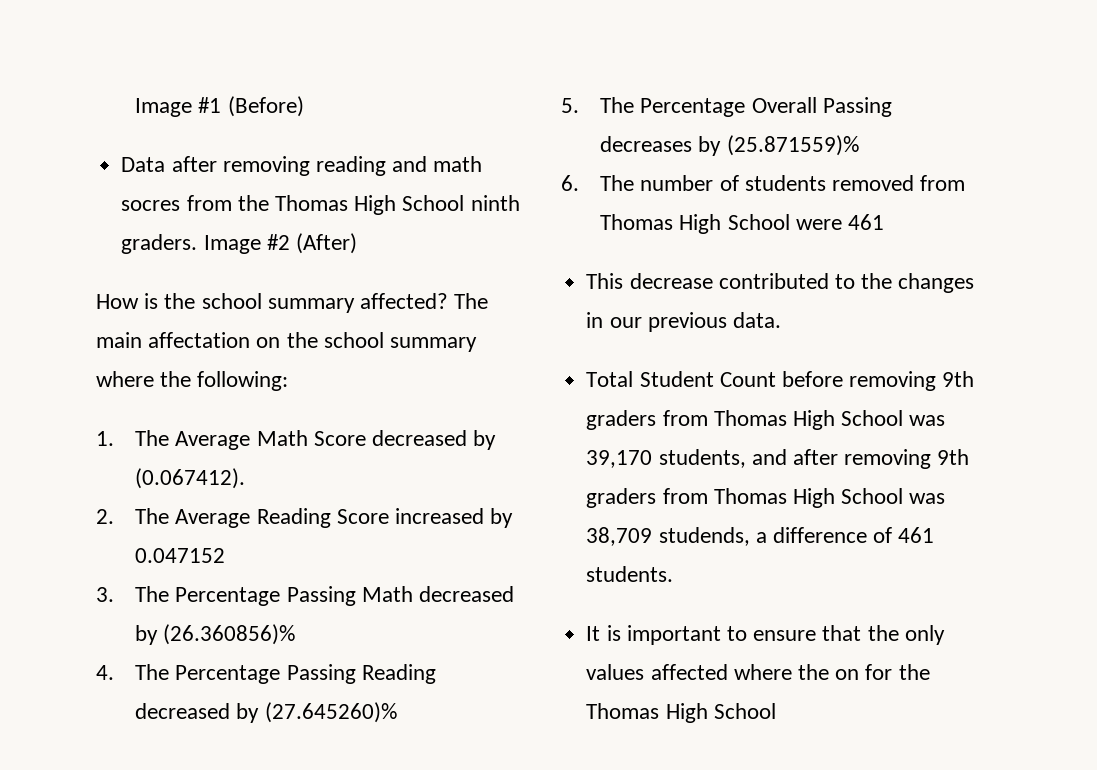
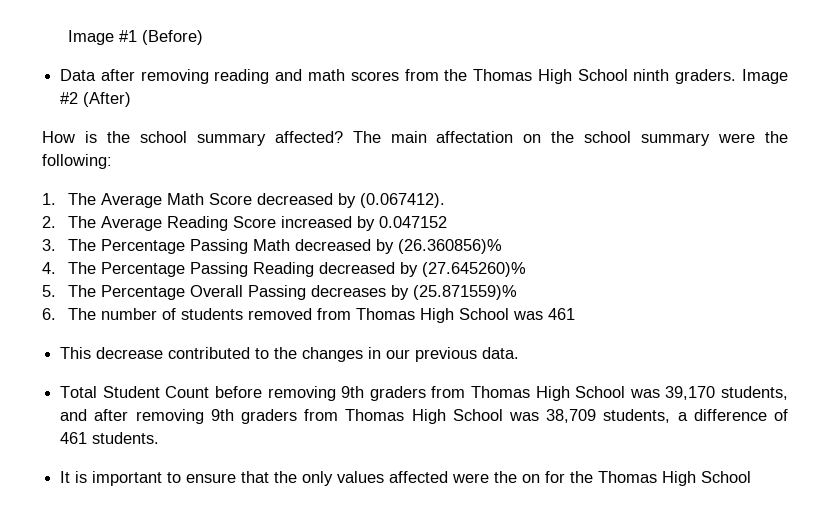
[121,200,181,211] socres -> [350,71,399,81] scores
[96,371,154,387] where -> [718,133,756,143] were
[795,219,842,230] were -> [513,311,544,320] was
[658,527,750,546] studends, -> [603,409,671,423] students,
[733,664,792,680] where -> [452,473,490,483] were

